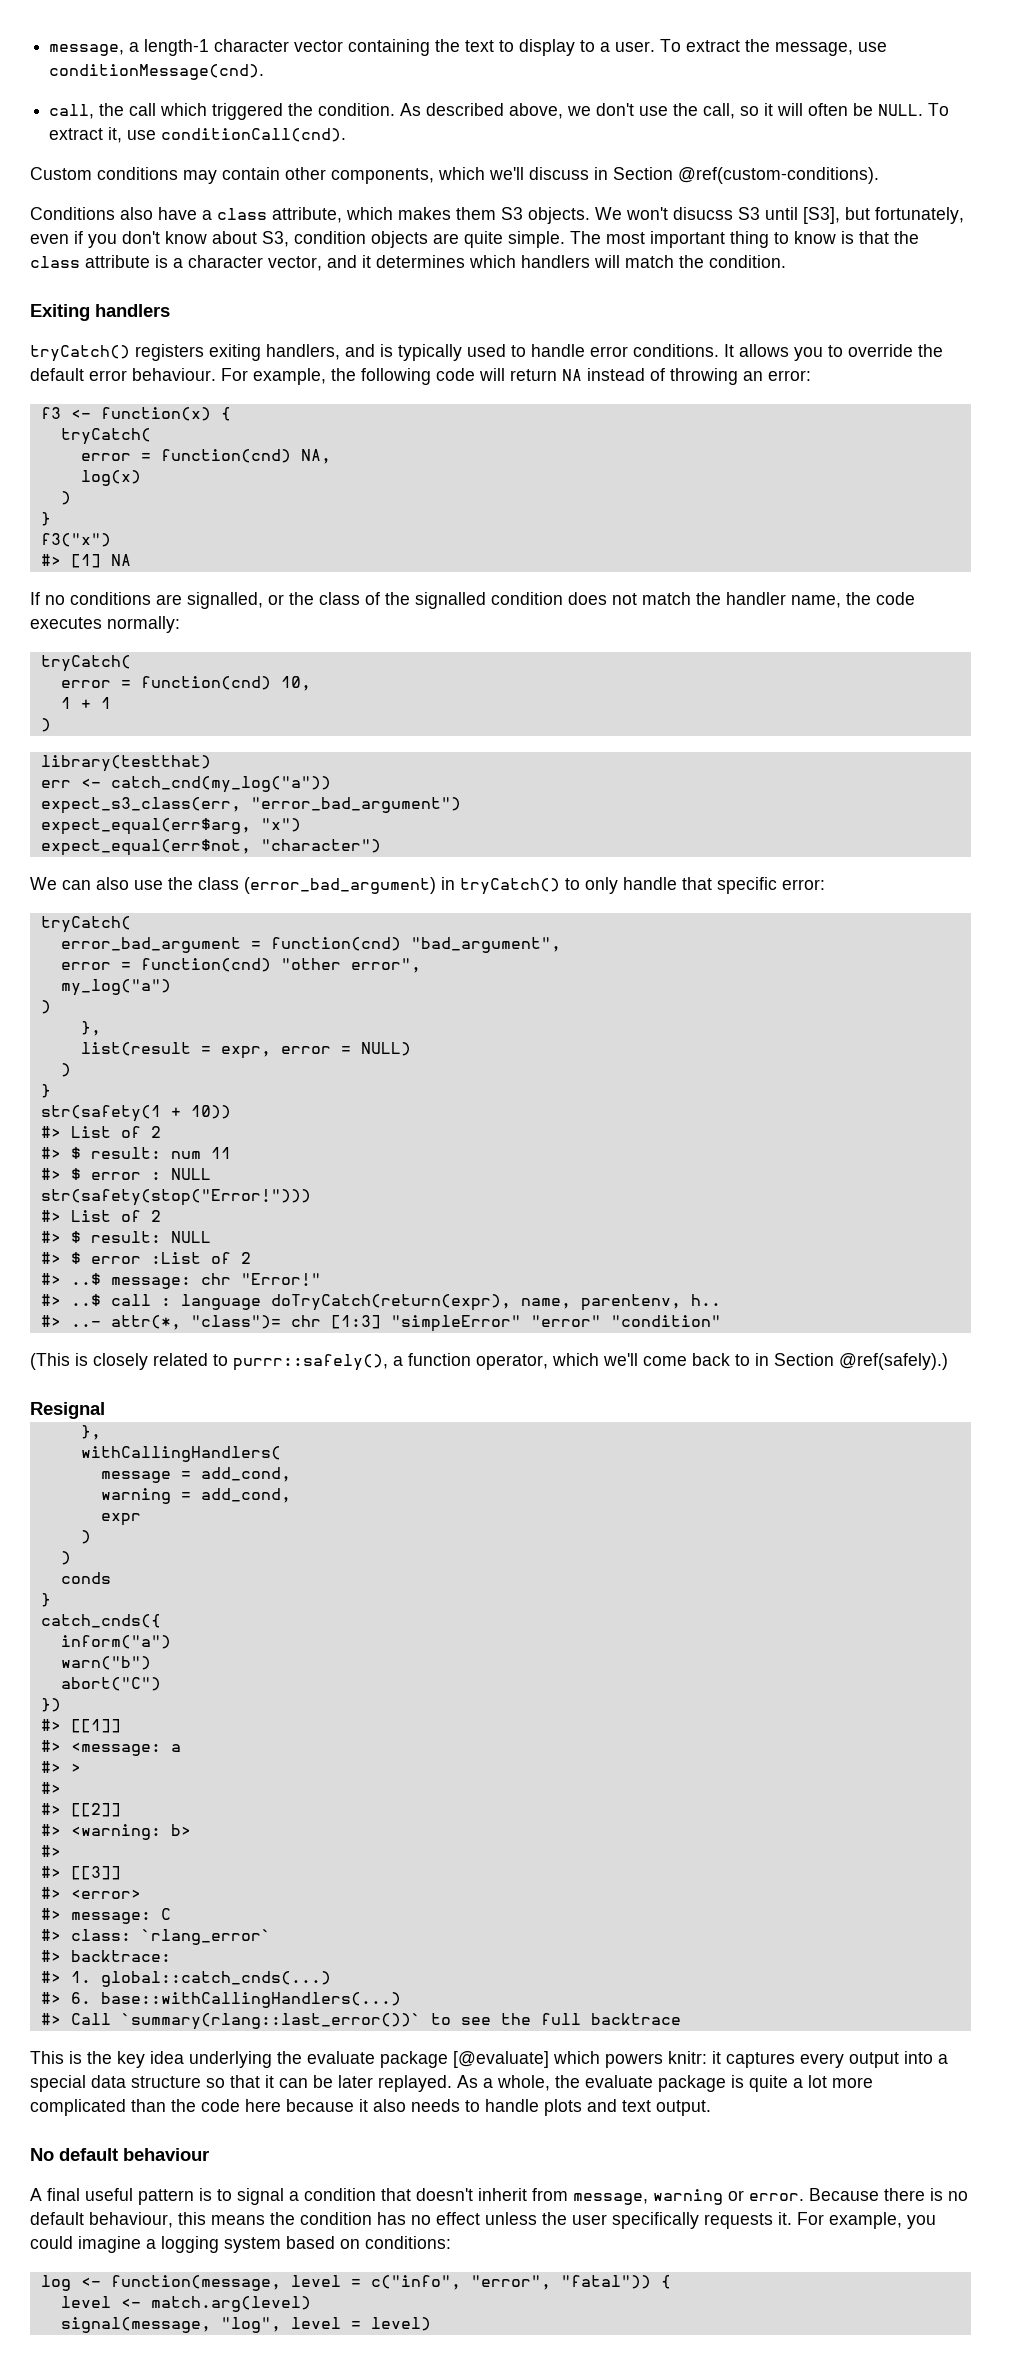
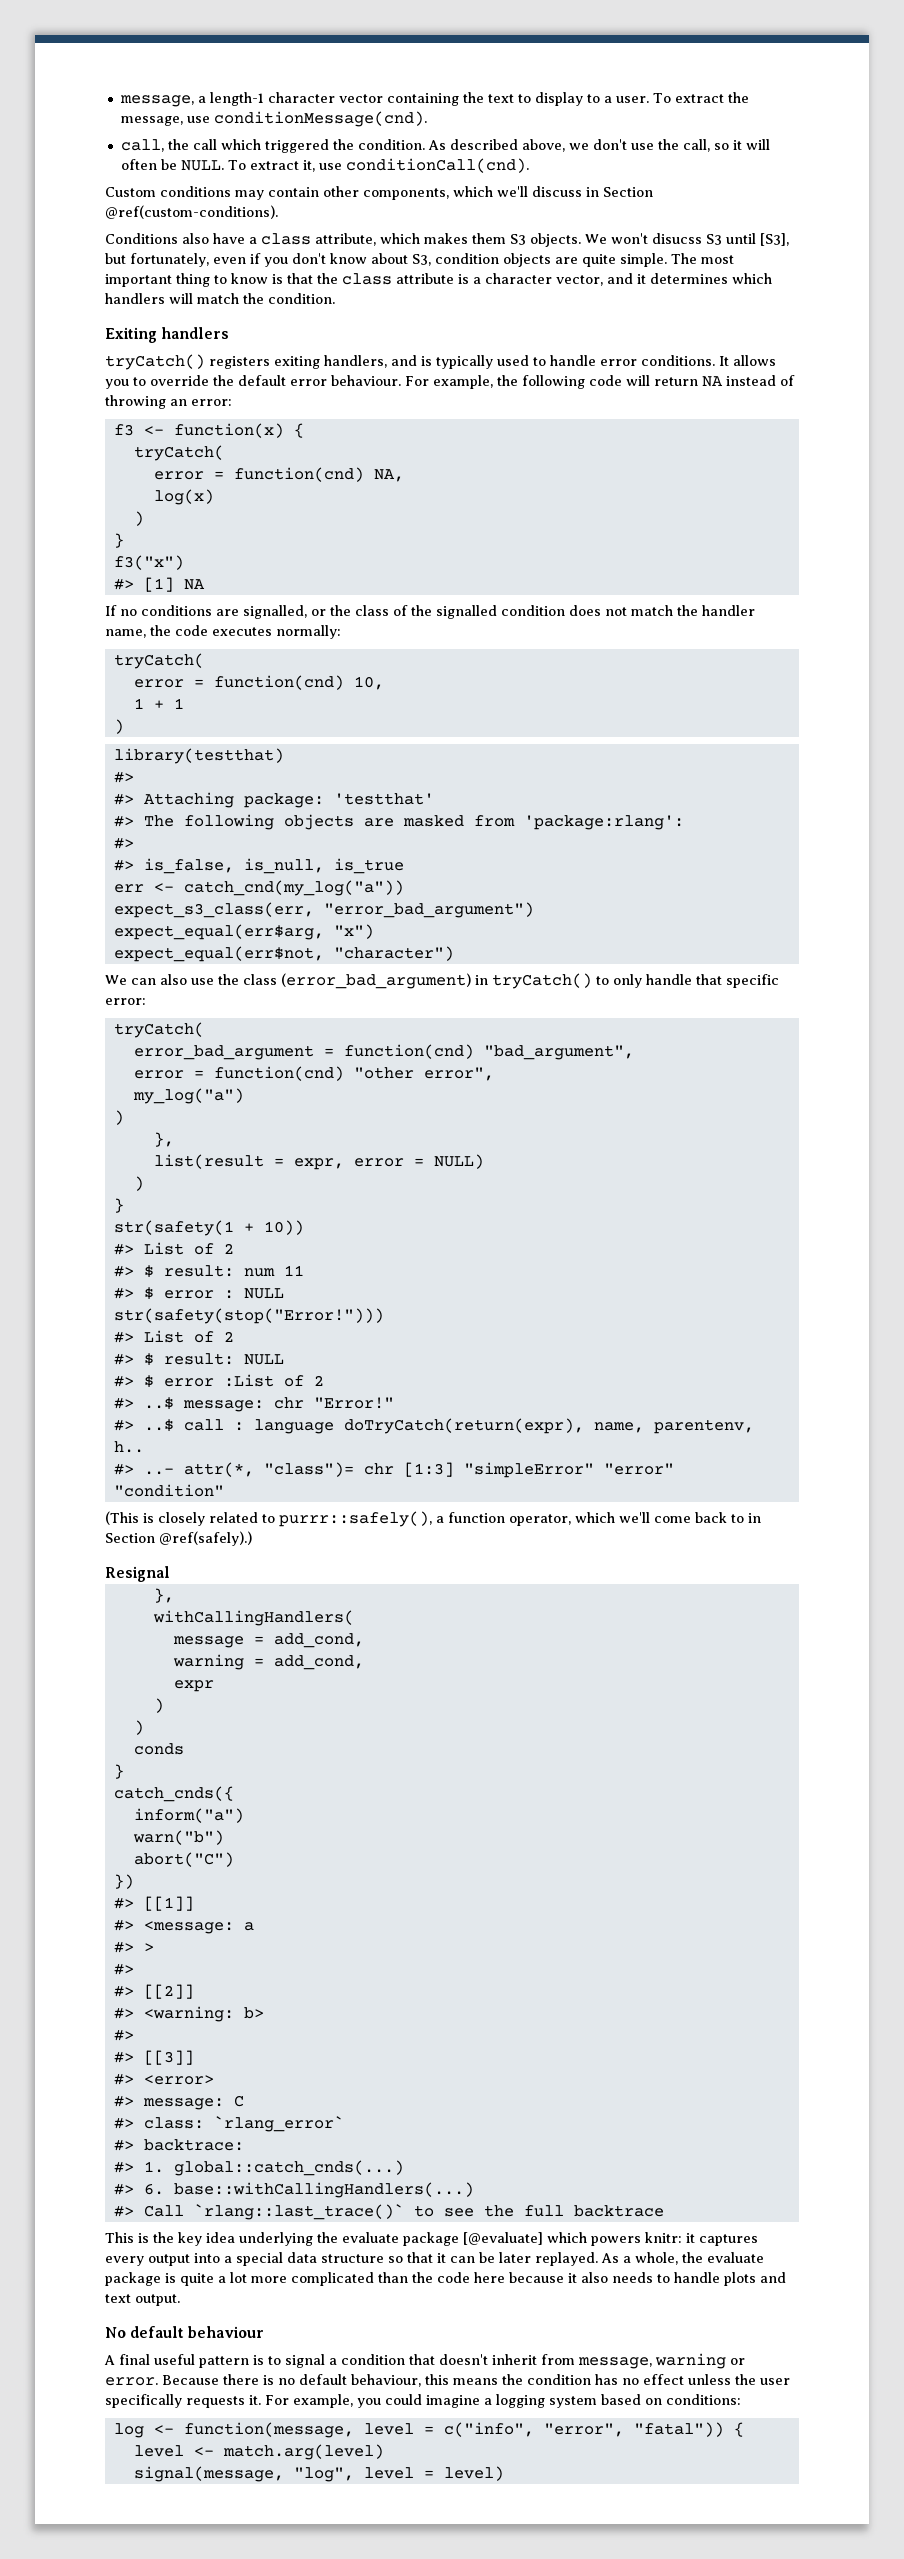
(211, 763) none -> [113,771,134,783] [113,792,434,808] [113,814,684,830] [113,837,134,849] [113,858,404,874] // #> // #> Attaching package: 'testthat' // #> The following objects are masked from 'package:rlang': // #> // #> is_false, is_null, is_true
[120,2013,421,2030] `summary(rlang::last_error())` -> [193,2204,404,2220] `rlang::last_trace()`

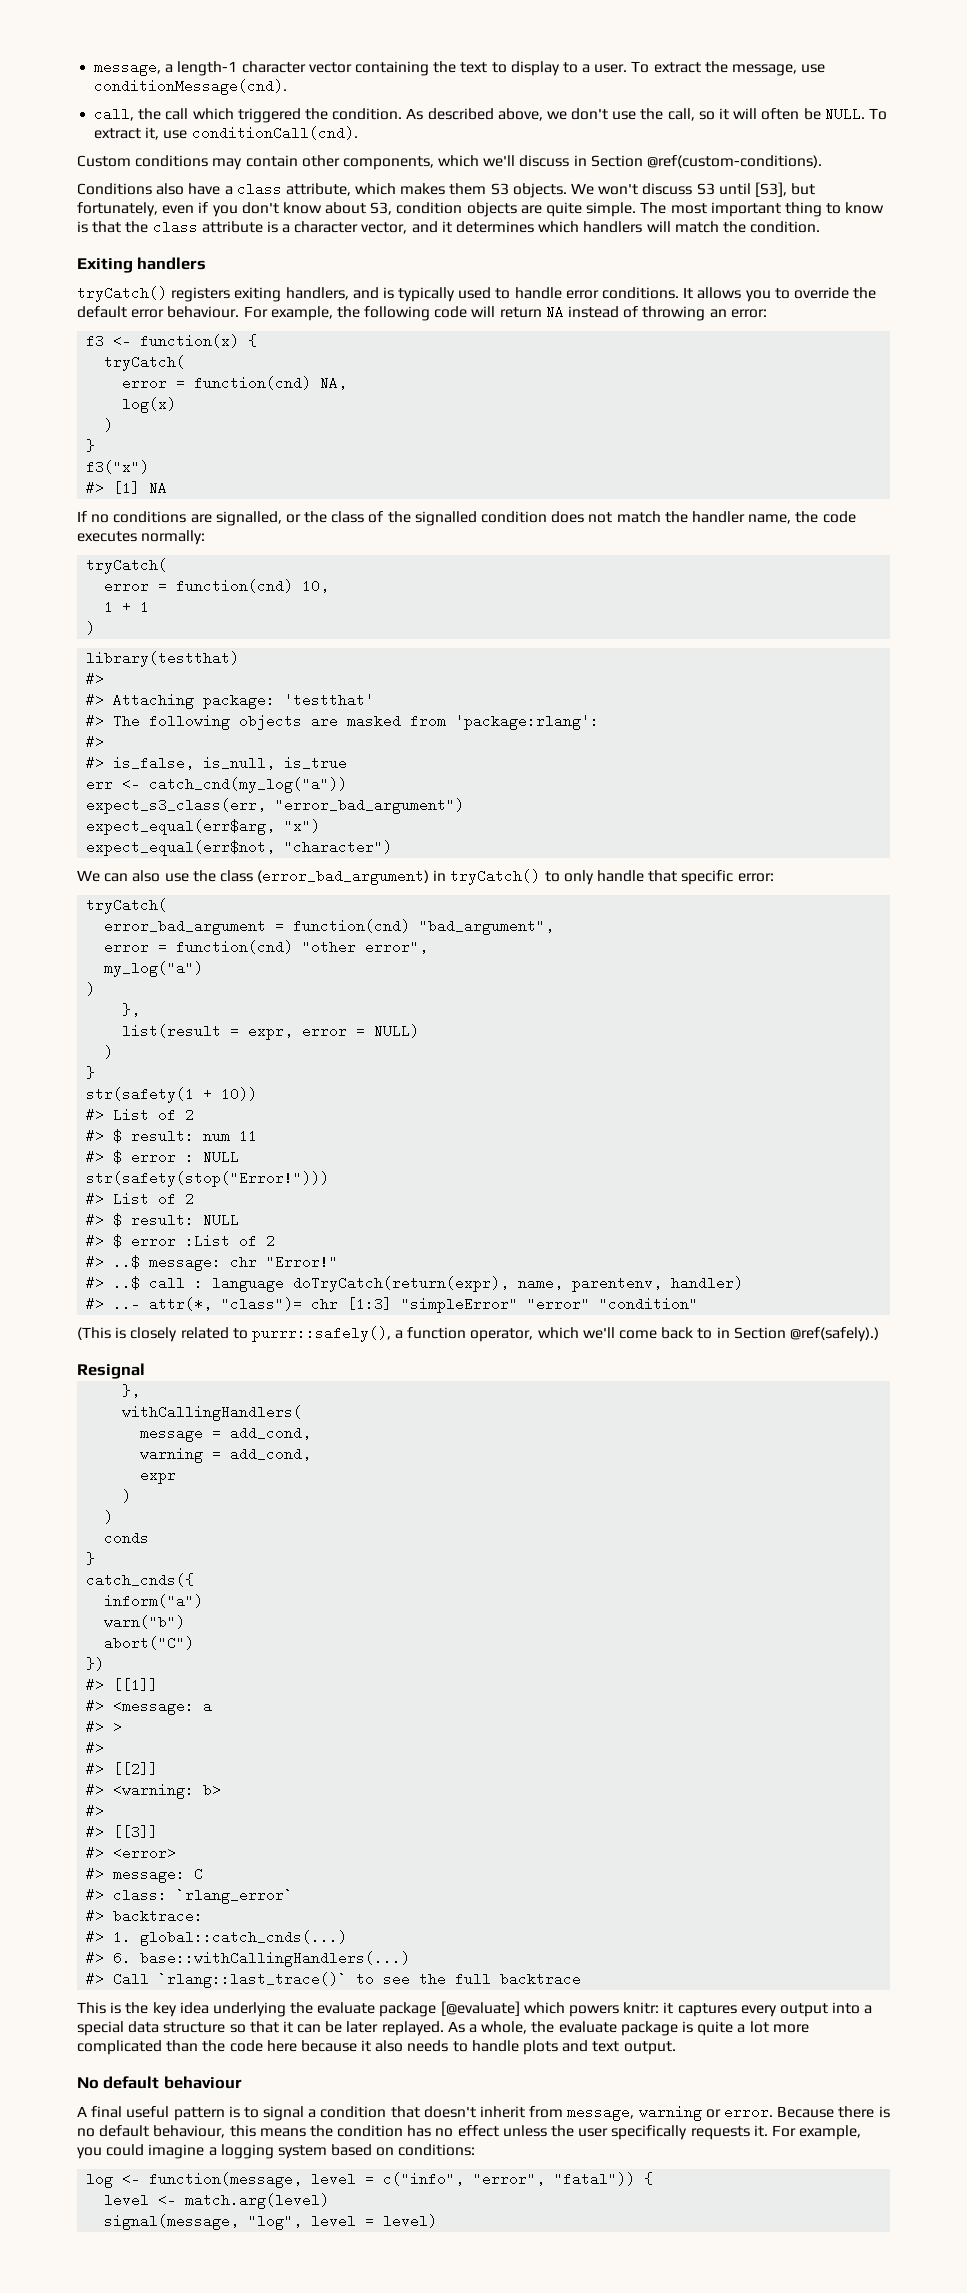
[652,233,702,244] disucss -> [642,183,693,195] discuss
[113,1441,144,1453] h.. -> [671,1276,744,1290] handler)

